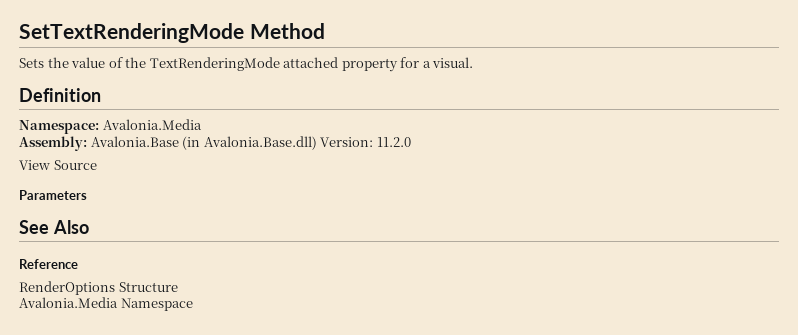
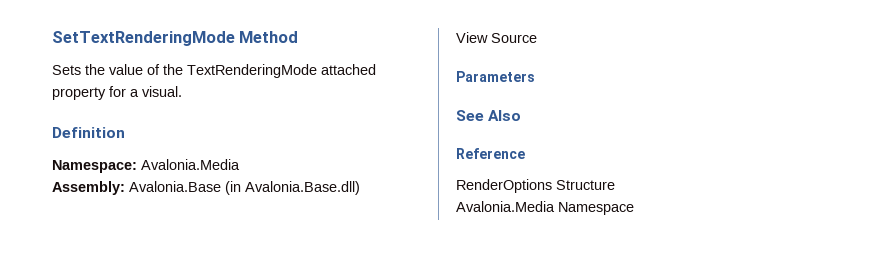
[320,137,411,147] Version: 11.2.0 -> (360, 188) none

